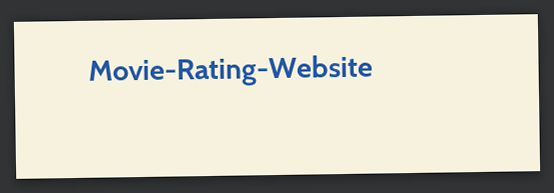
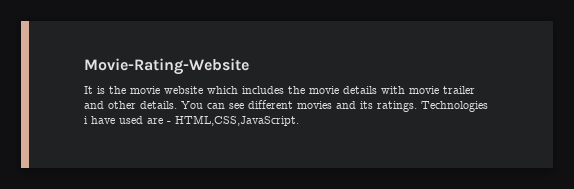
(373, 71) none -> [84,86,475,94] [84,100,488,112] [84,115,299,126] // It is the movie website which includes the movie details with movie trailer and other details. You can see different movies and its ratings. Technologies i have used are - HTML,CSS,JavaScript.

